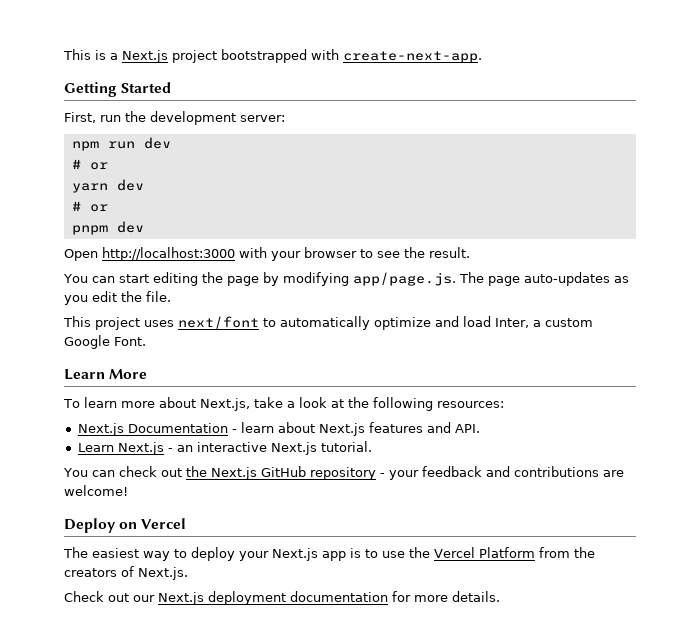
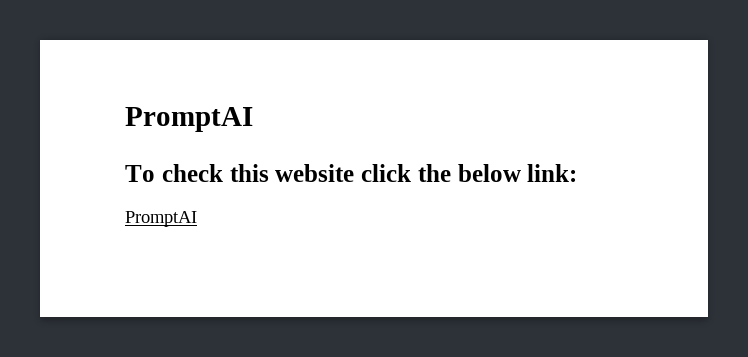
[63,49,482,63] [64,82,172,97] [64,111,285,125] [71,137,171,151] [71,159,108,170] [71,179,144,193] [71,201,108,212] [71,221,144,235] [64,247,470,261] [63,272,629,286] [64,291,171,305] [63,316,593,330] [64,335,146,349] [64,369,148,380] [63,397,504,411] [77,422,480,436] [77,441,372,455] [63,466,624,480] [64,485,128,496] [64,518,187,533] [63,547,595,561] [64,566,188,580] [64,591,500,605] This is a Next.js project bootstrapped with create-next-app. // Getting Started // First, run the development server: // npm run dev // # or // yarn dev // # or // pnpm dev // Open http://localhost:3000 with your browser to see the result. // You can start editing the page by modifying app/page.js. The page auto-updates as you edit the file. // This project uses next/font to automatically optimize and load Inter, a custom Google Font. // Learn More // To learn more about Next.js, take a look at the following resources: // Next.js Documentation - learn about Next.js features and API. // Learn Next.js - an interactive Next.js tutorial. // You can check out the Next.js GitHub repository - your feedback and contributions are welcome! // Deploy on Vercel // The easiest way to deploy your Next.js app is to use the Vercel Platform from the creators of Next.js. // Check out our Next.js deployment documentation for more details. -> [125,107,253,132] [125,164,578,182] [125,211,197,227] PromptAI // To check this website click the below link: // PromptAI

